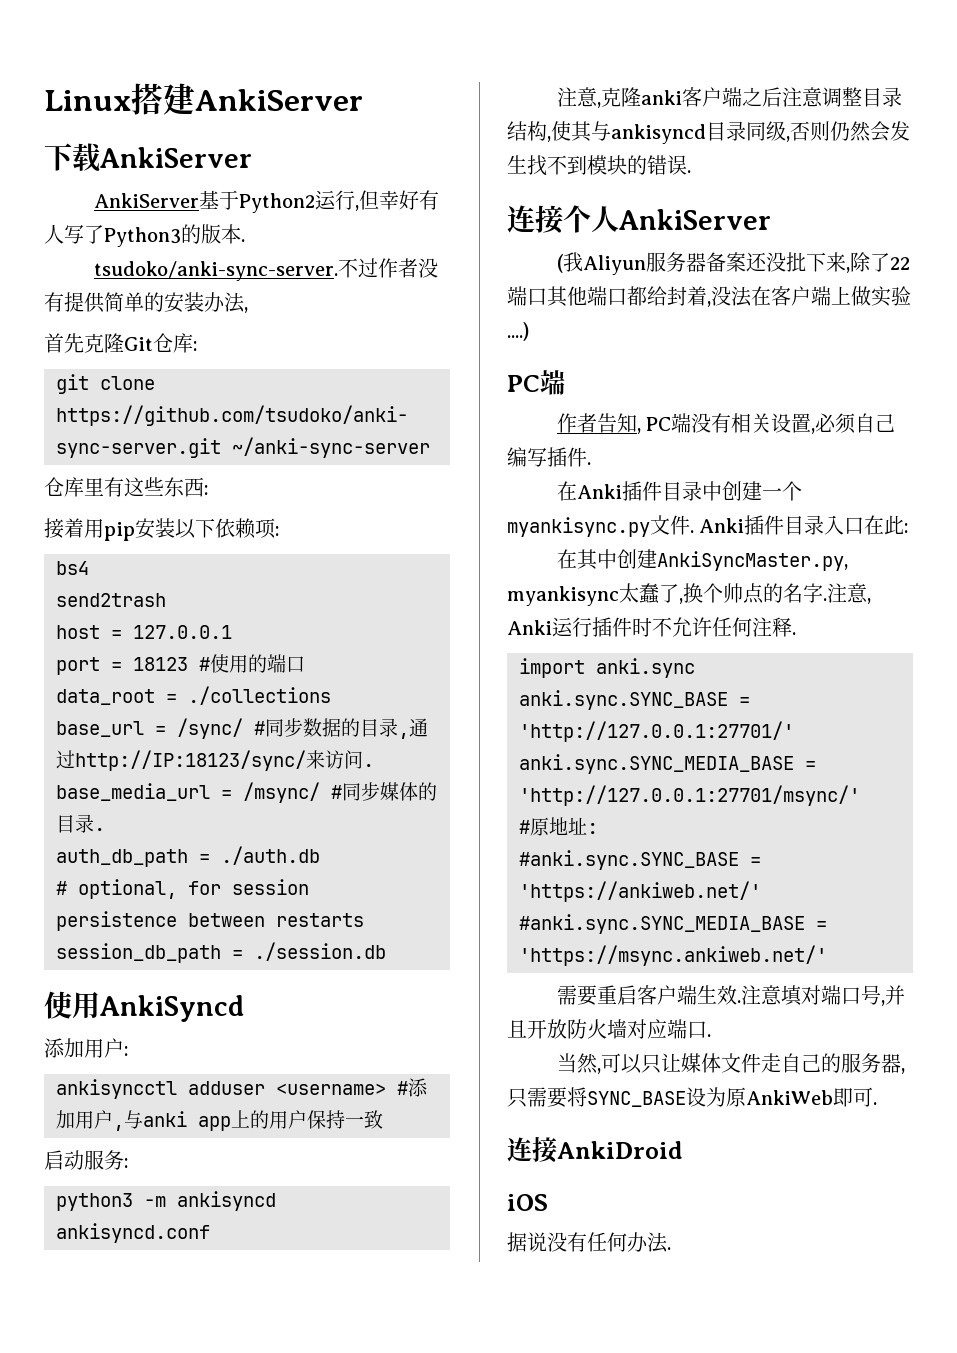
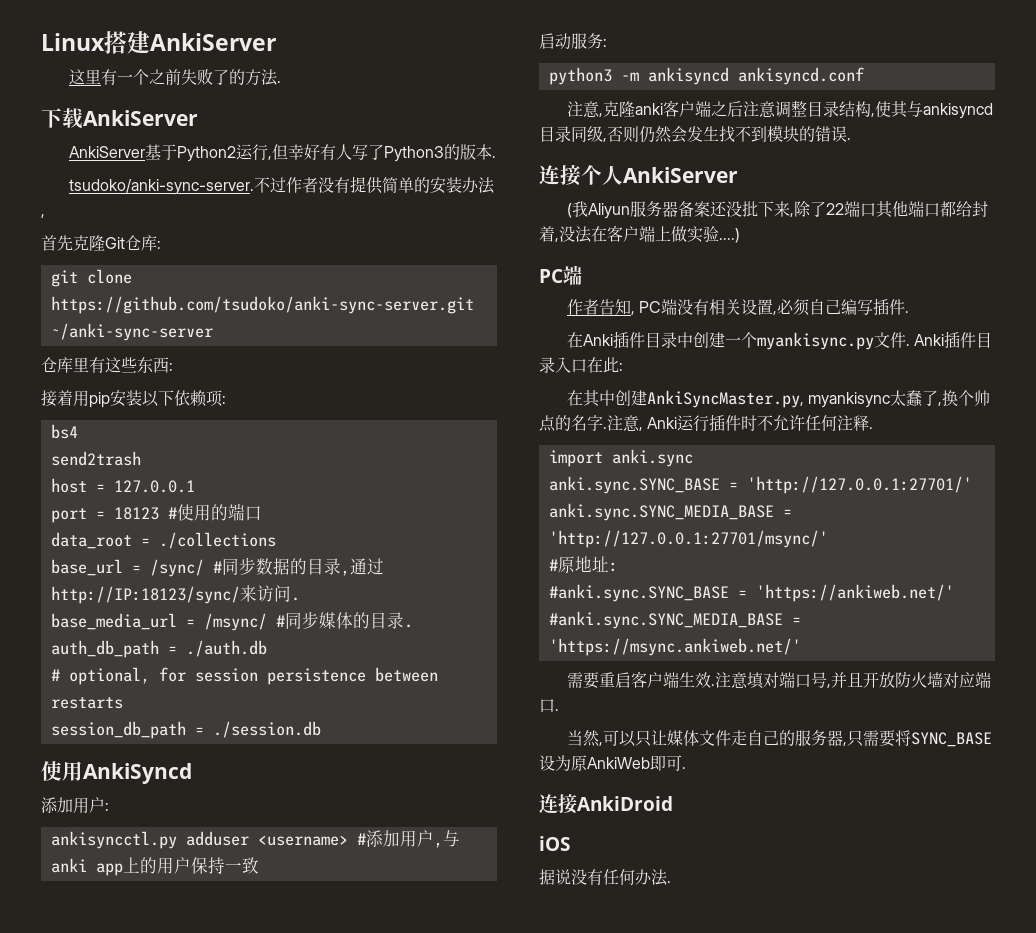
(363, 100) none -> [69,69,282,86] // 这里有一个之前失败了的方法.
[56,1079,177,1099] ankisyncctl -> [50,831,177,849] ankisyncctl.py

